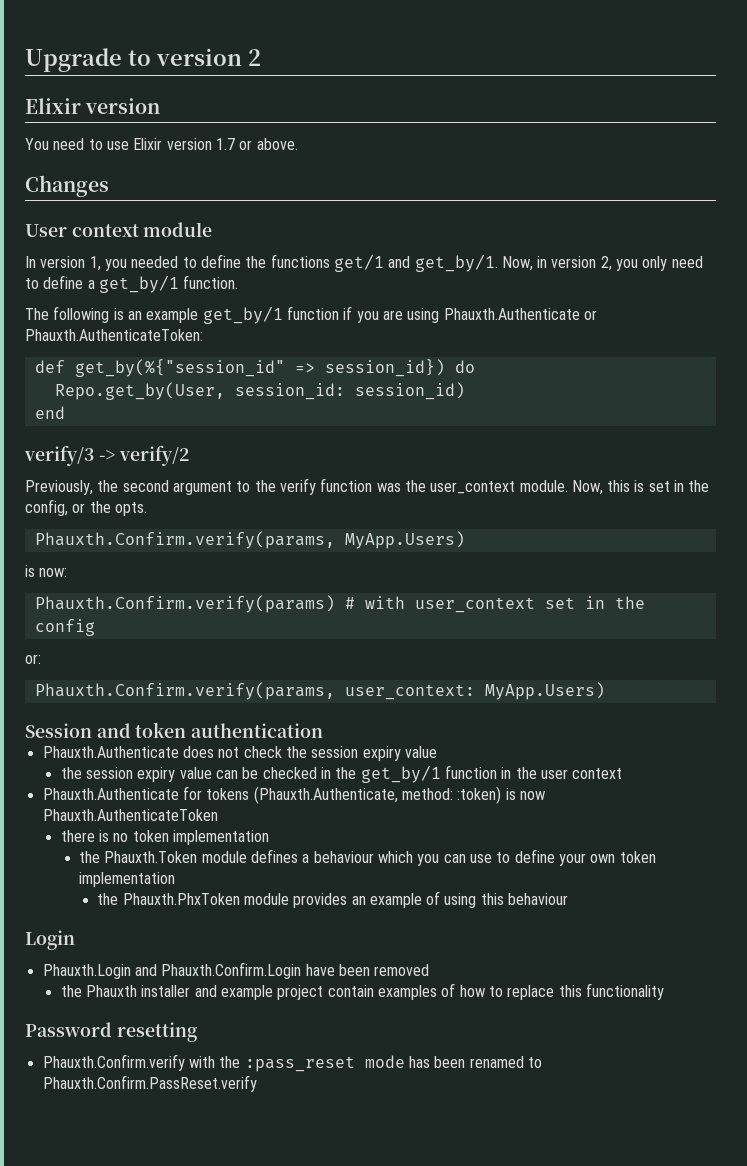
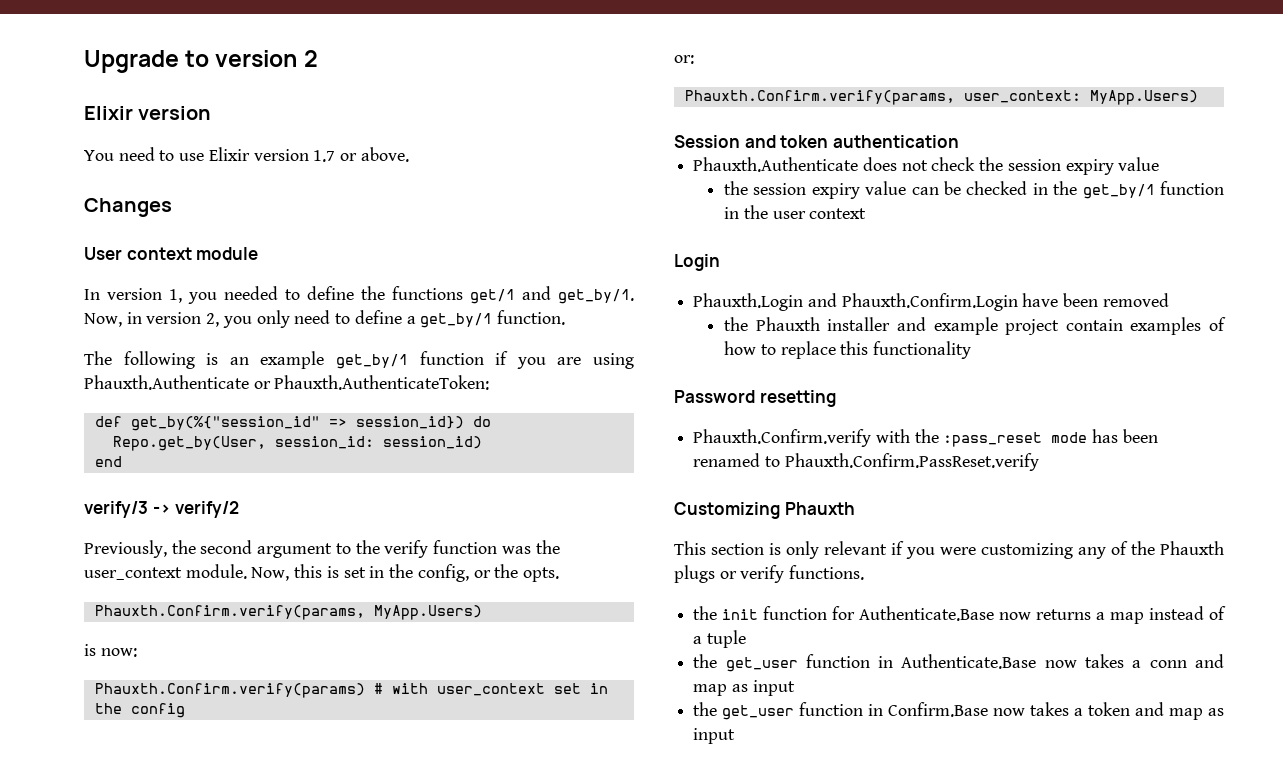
[42,786,545,804] [42,809,218,821] [60,830,270,845] [79,849,656,866] [79,872,176,887] [97,891,569,908] // Phauxth.Authenticate for tokens (Phauxth.Authenticate, method: :token) is now Phauxth.AuthenticateToken // there is no token implementation // the Phauxth.Token module defines a behaviour which you can use to define your own token implementation // the Phauxth.PhxToken module provides an example of using this behaviour -> (867, 213) none
(257, 1083) none -> [674,502,855,519] [674,541,1224,559] [674,565,865,583] [693,606,1226,624] [693,630,746,648] [693,654,1224,672] [693,680,795,696] [693,702,1224,720] [693,728,736,744] // Customizing Phauxth // This section is only relevant if you were customizing any of the Phauxth plugs or verify functions. // the init function for Authenticate.Base now returns a map instead of a tuple // the get_user function in Authenticate.Base now takes a conn and map as input // the get_user function in Confirm.Base now takes a token and map as input

